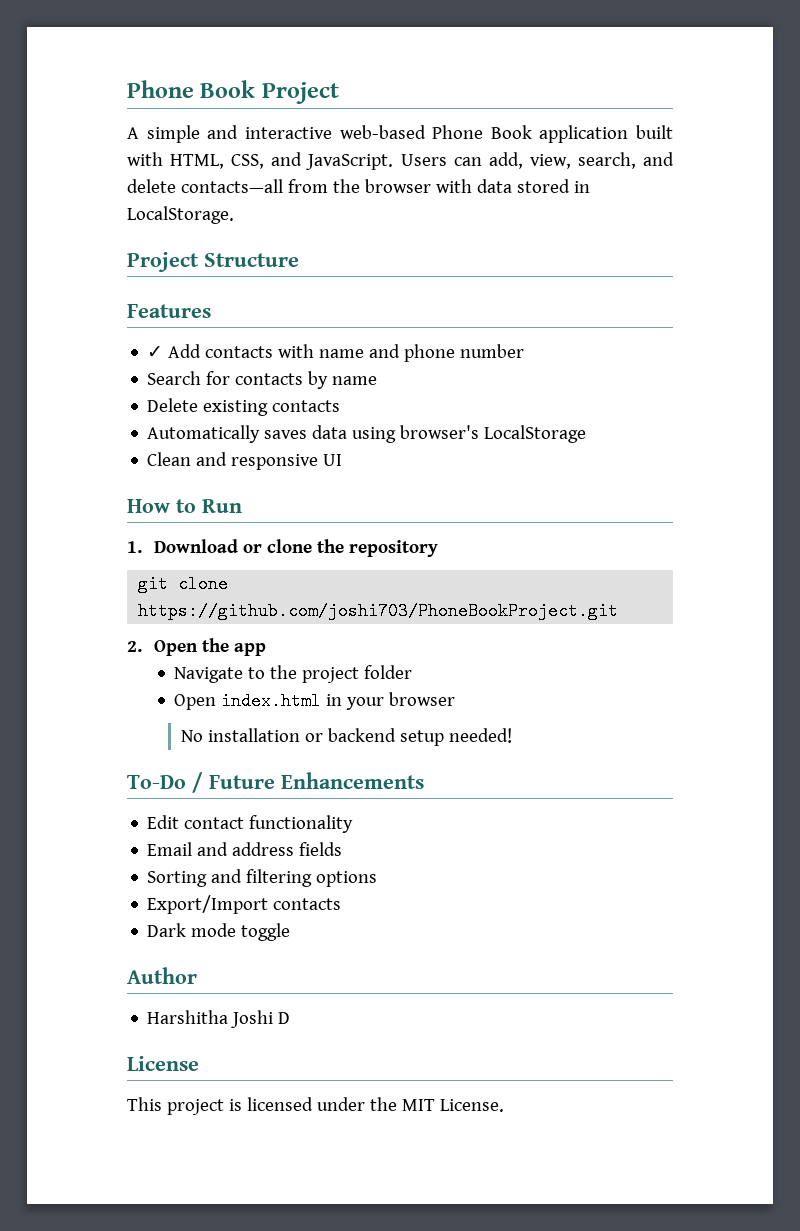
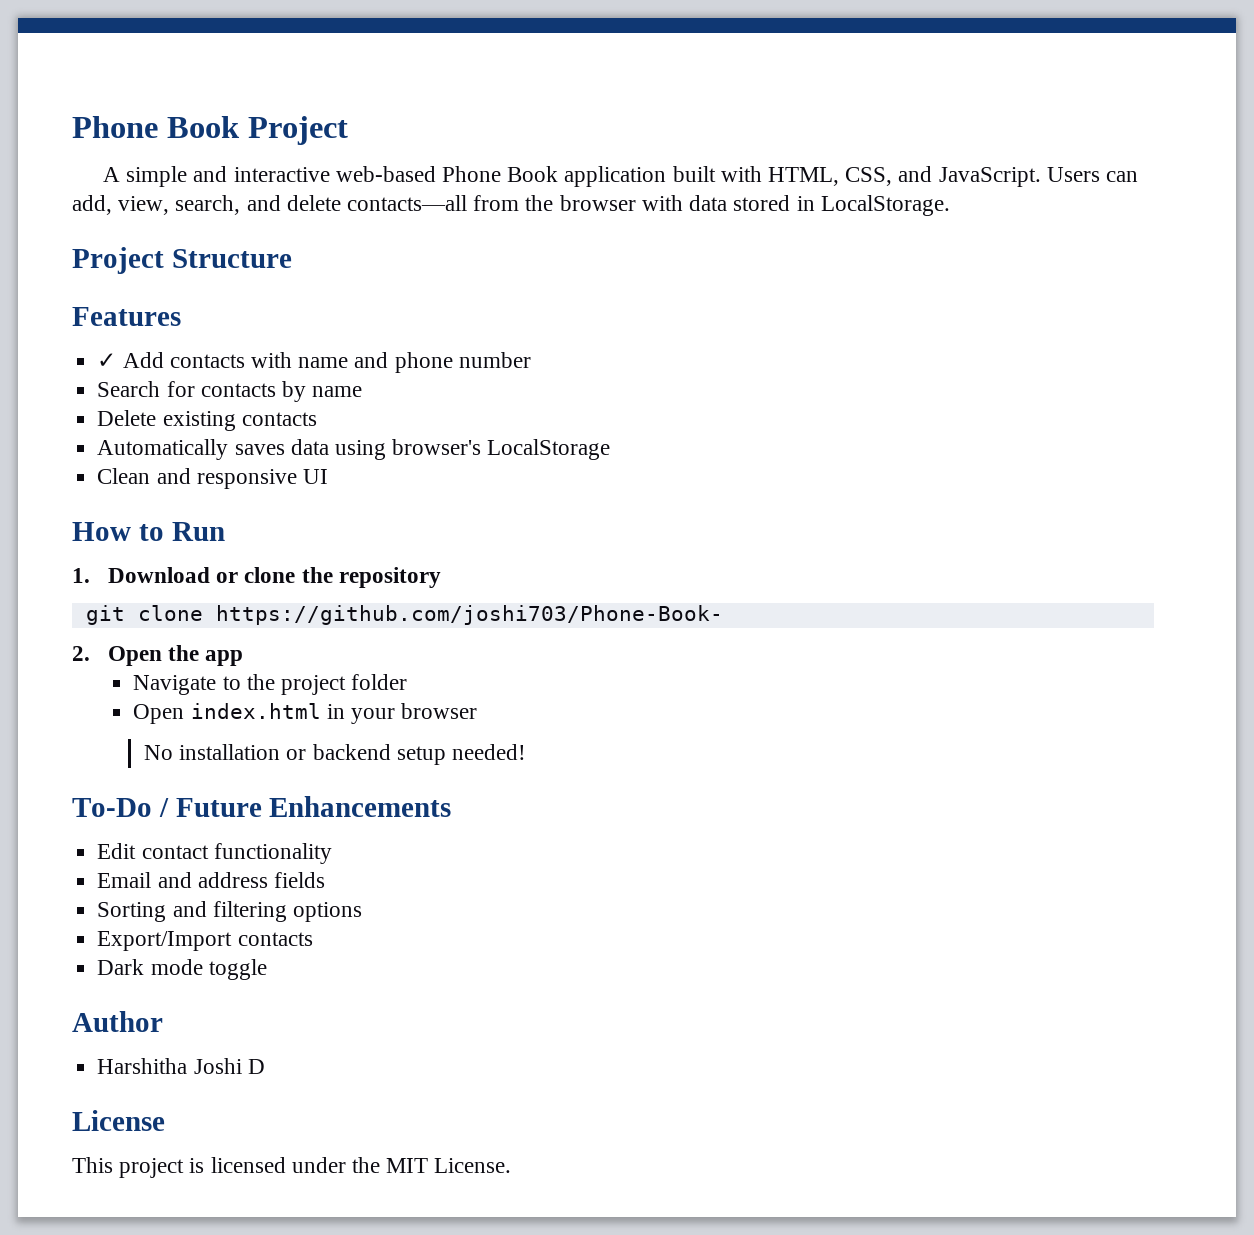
[138,602,619,620] https://github.com/joshi703/PhoneBookProject.git -> [215,605,723,625] https://github.com/joshi703/Phone-Book-

